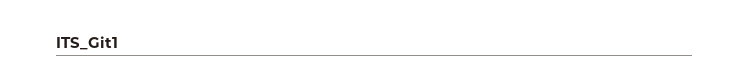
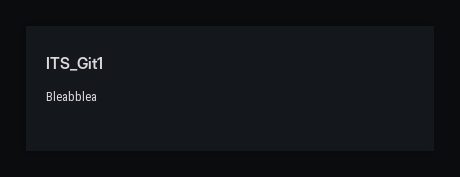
(118, 43) none -> [46,91,97,101] // Bleabblea

